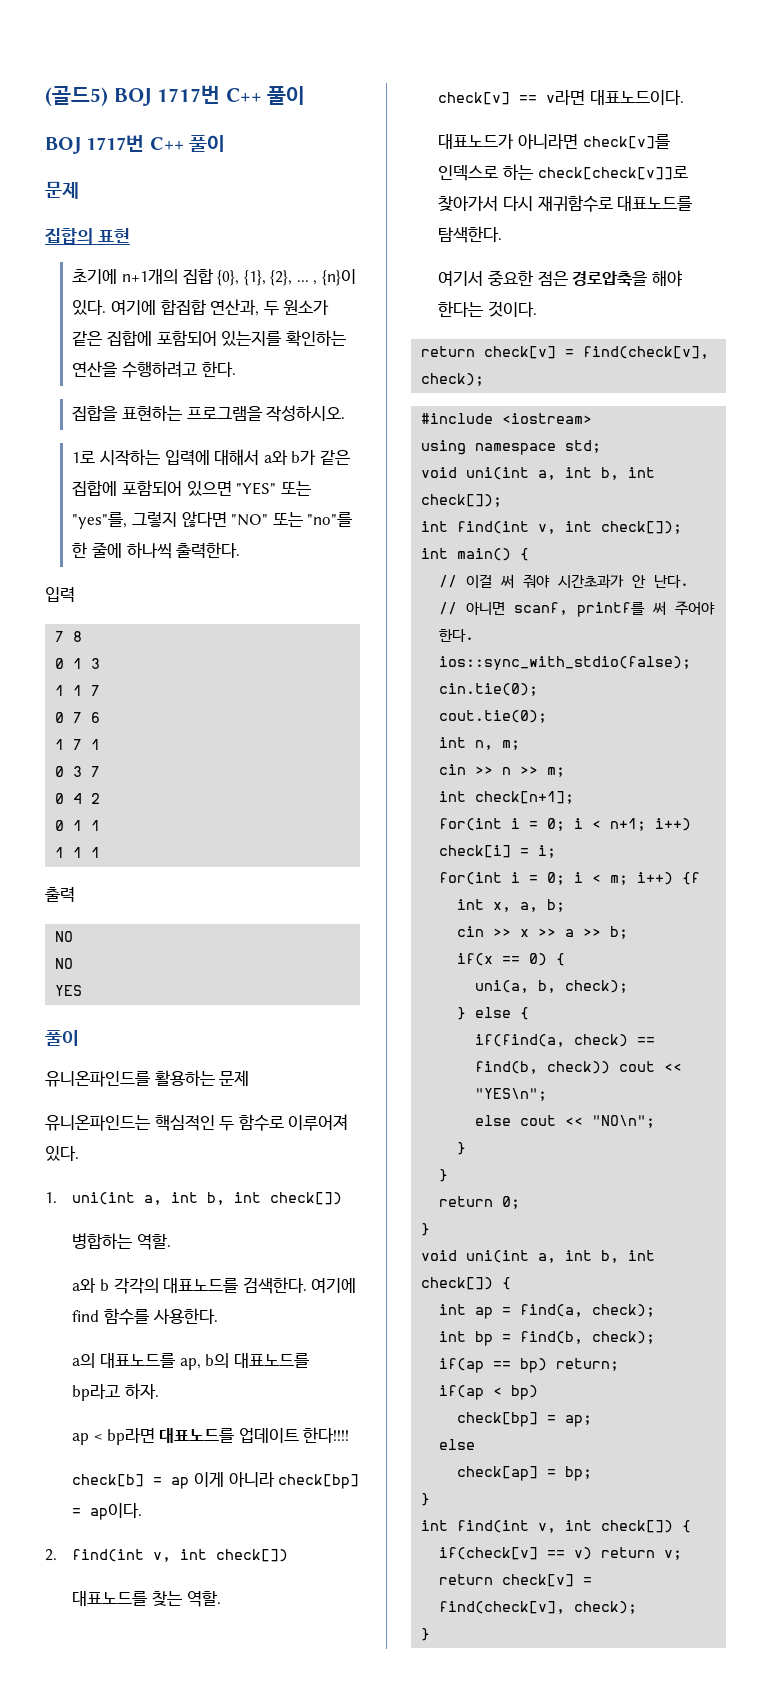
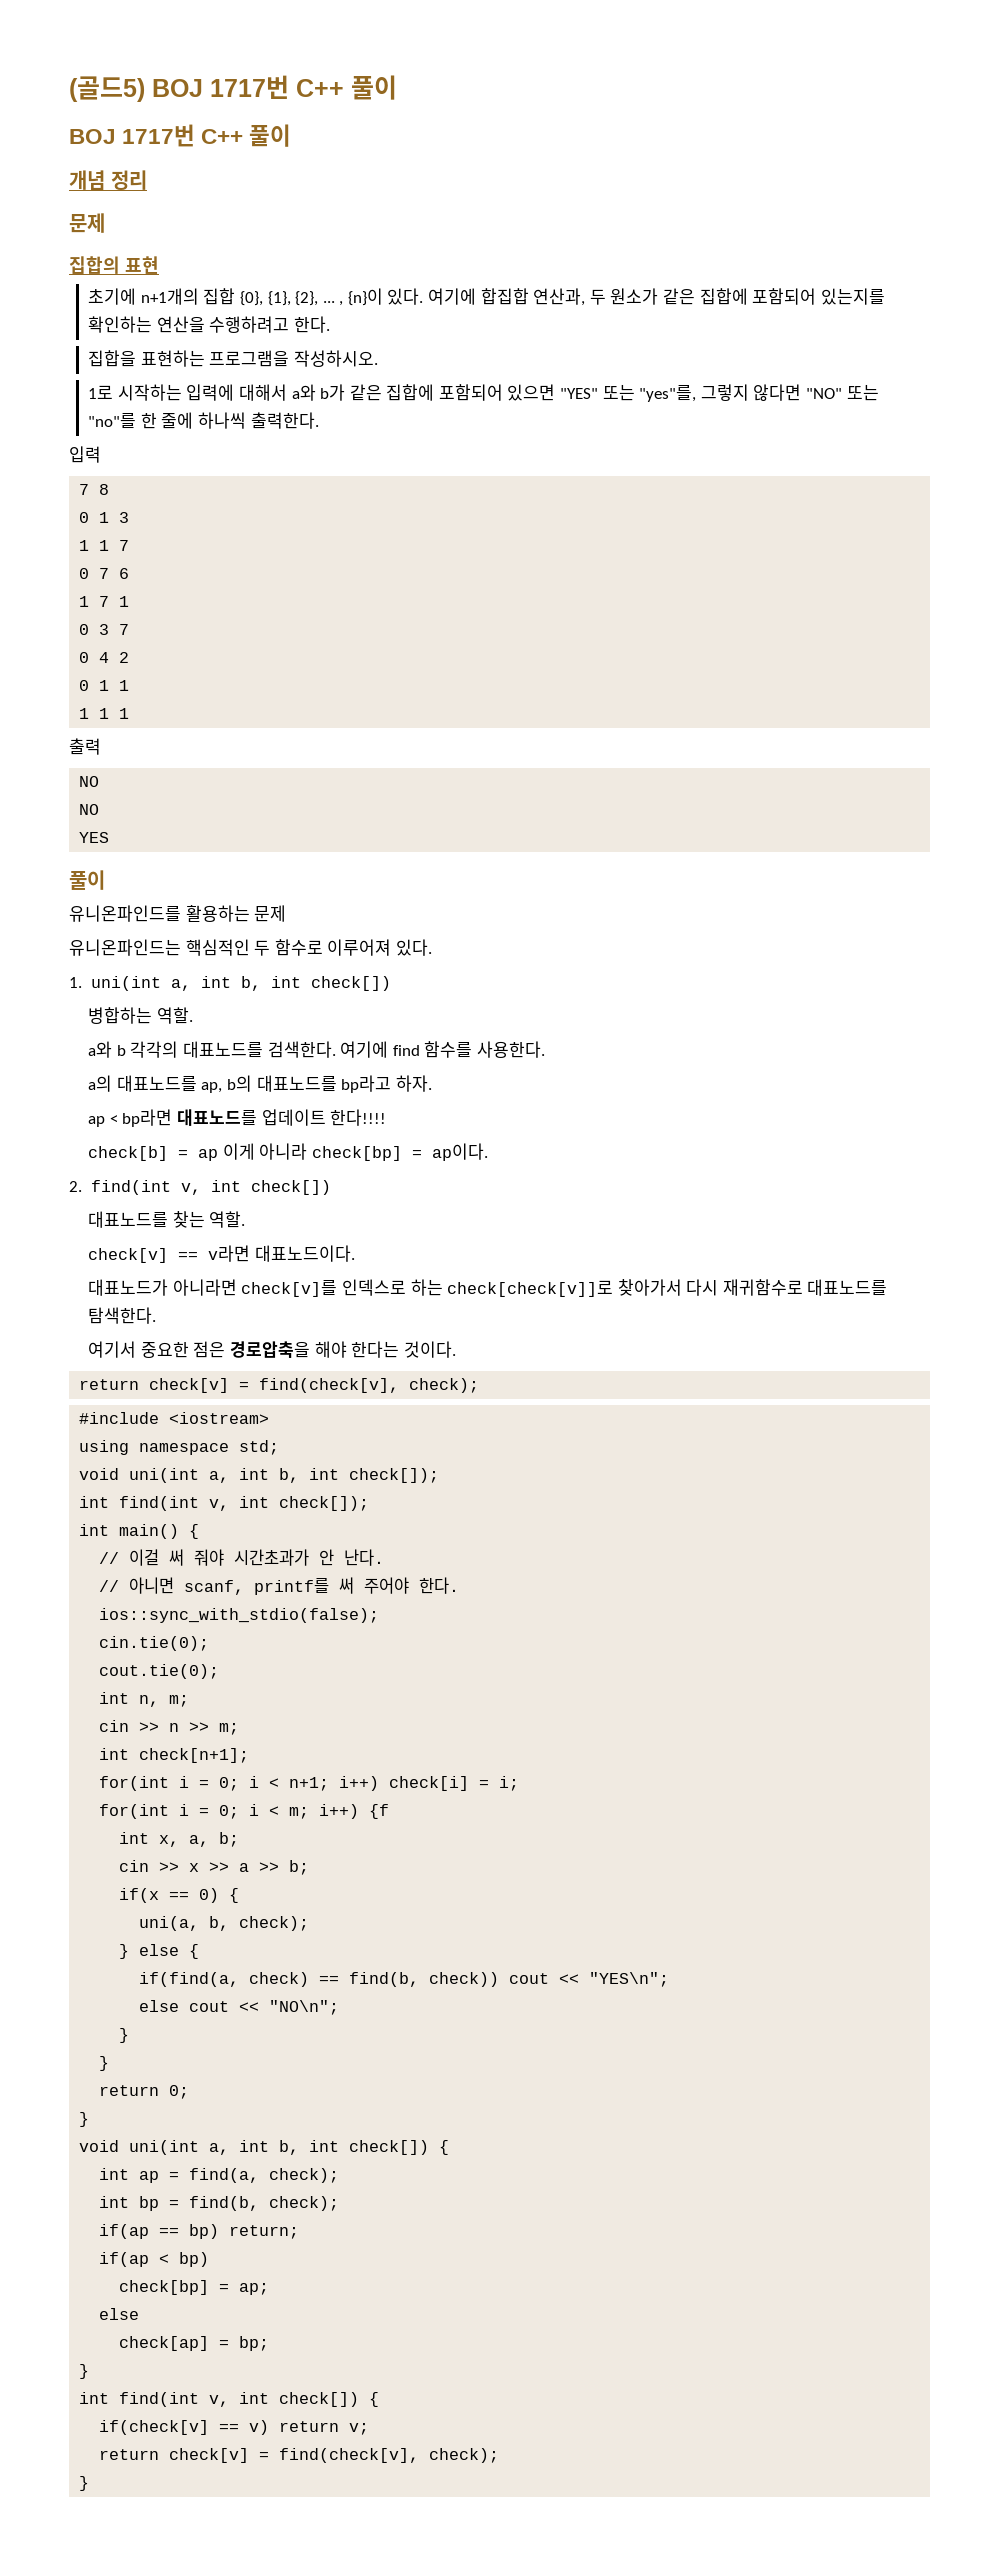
(225, 143) none -> [69,170,147,190] // 개념 정리

